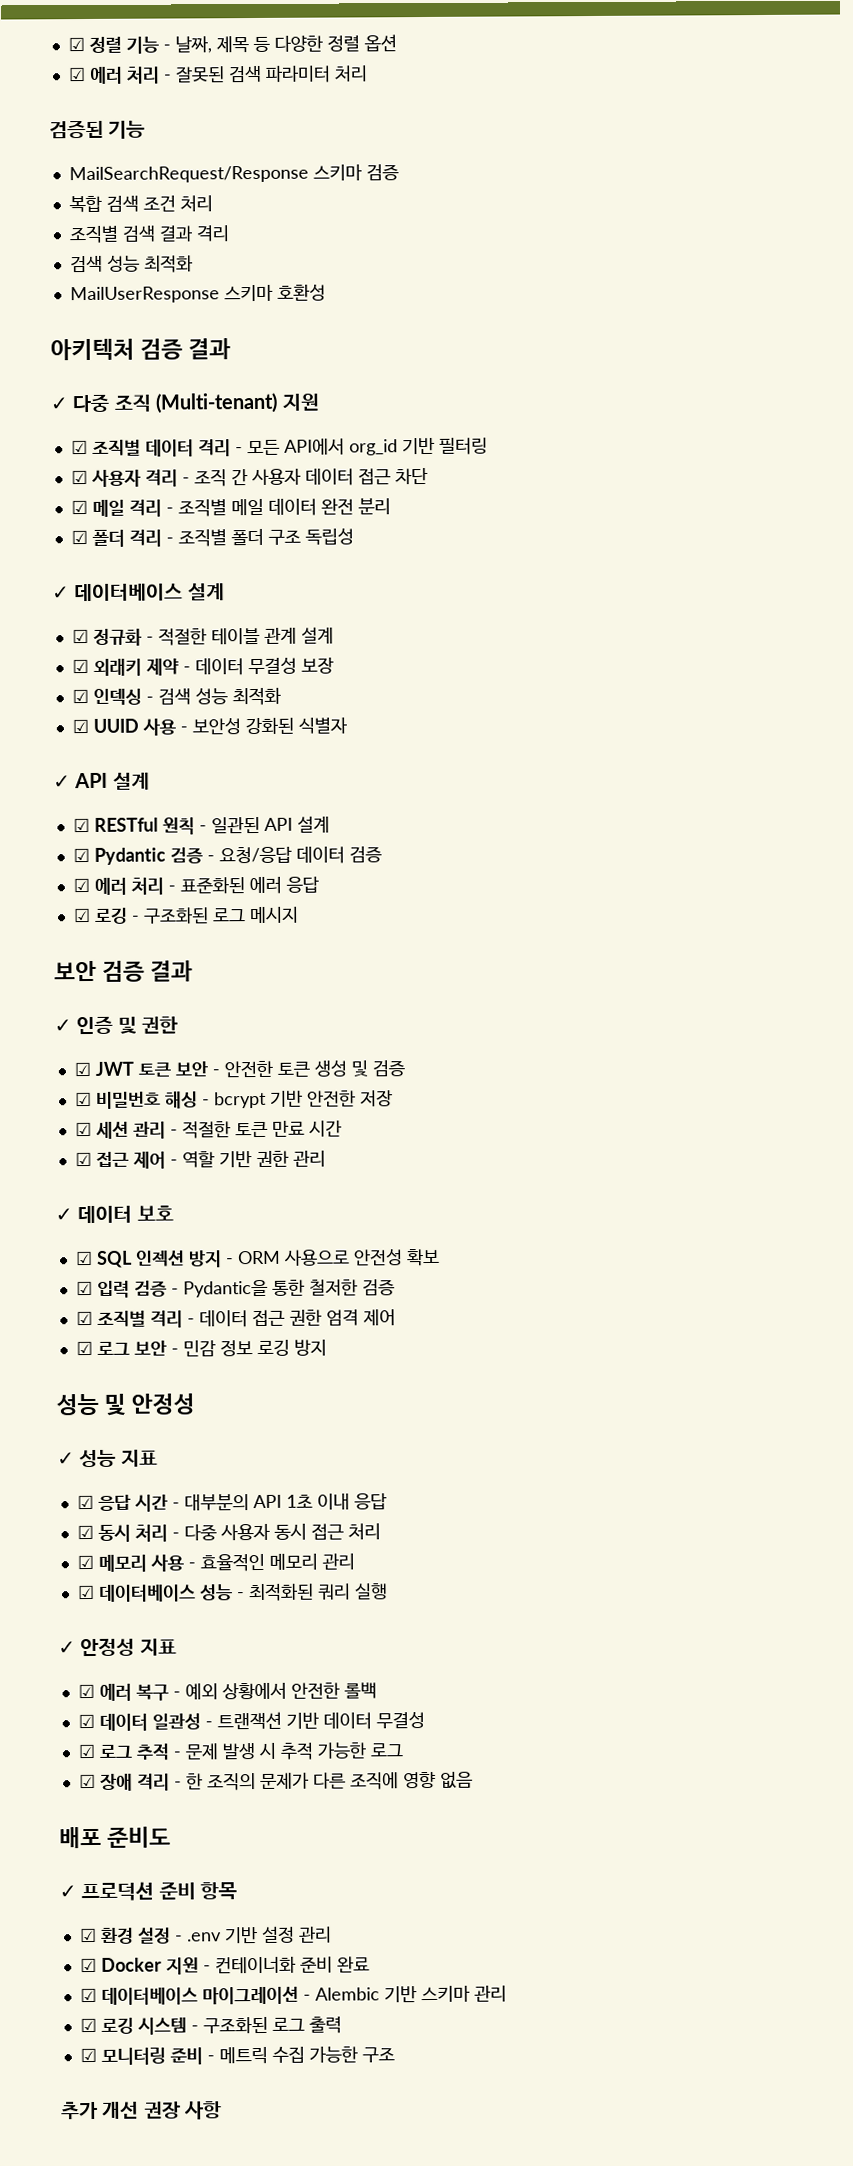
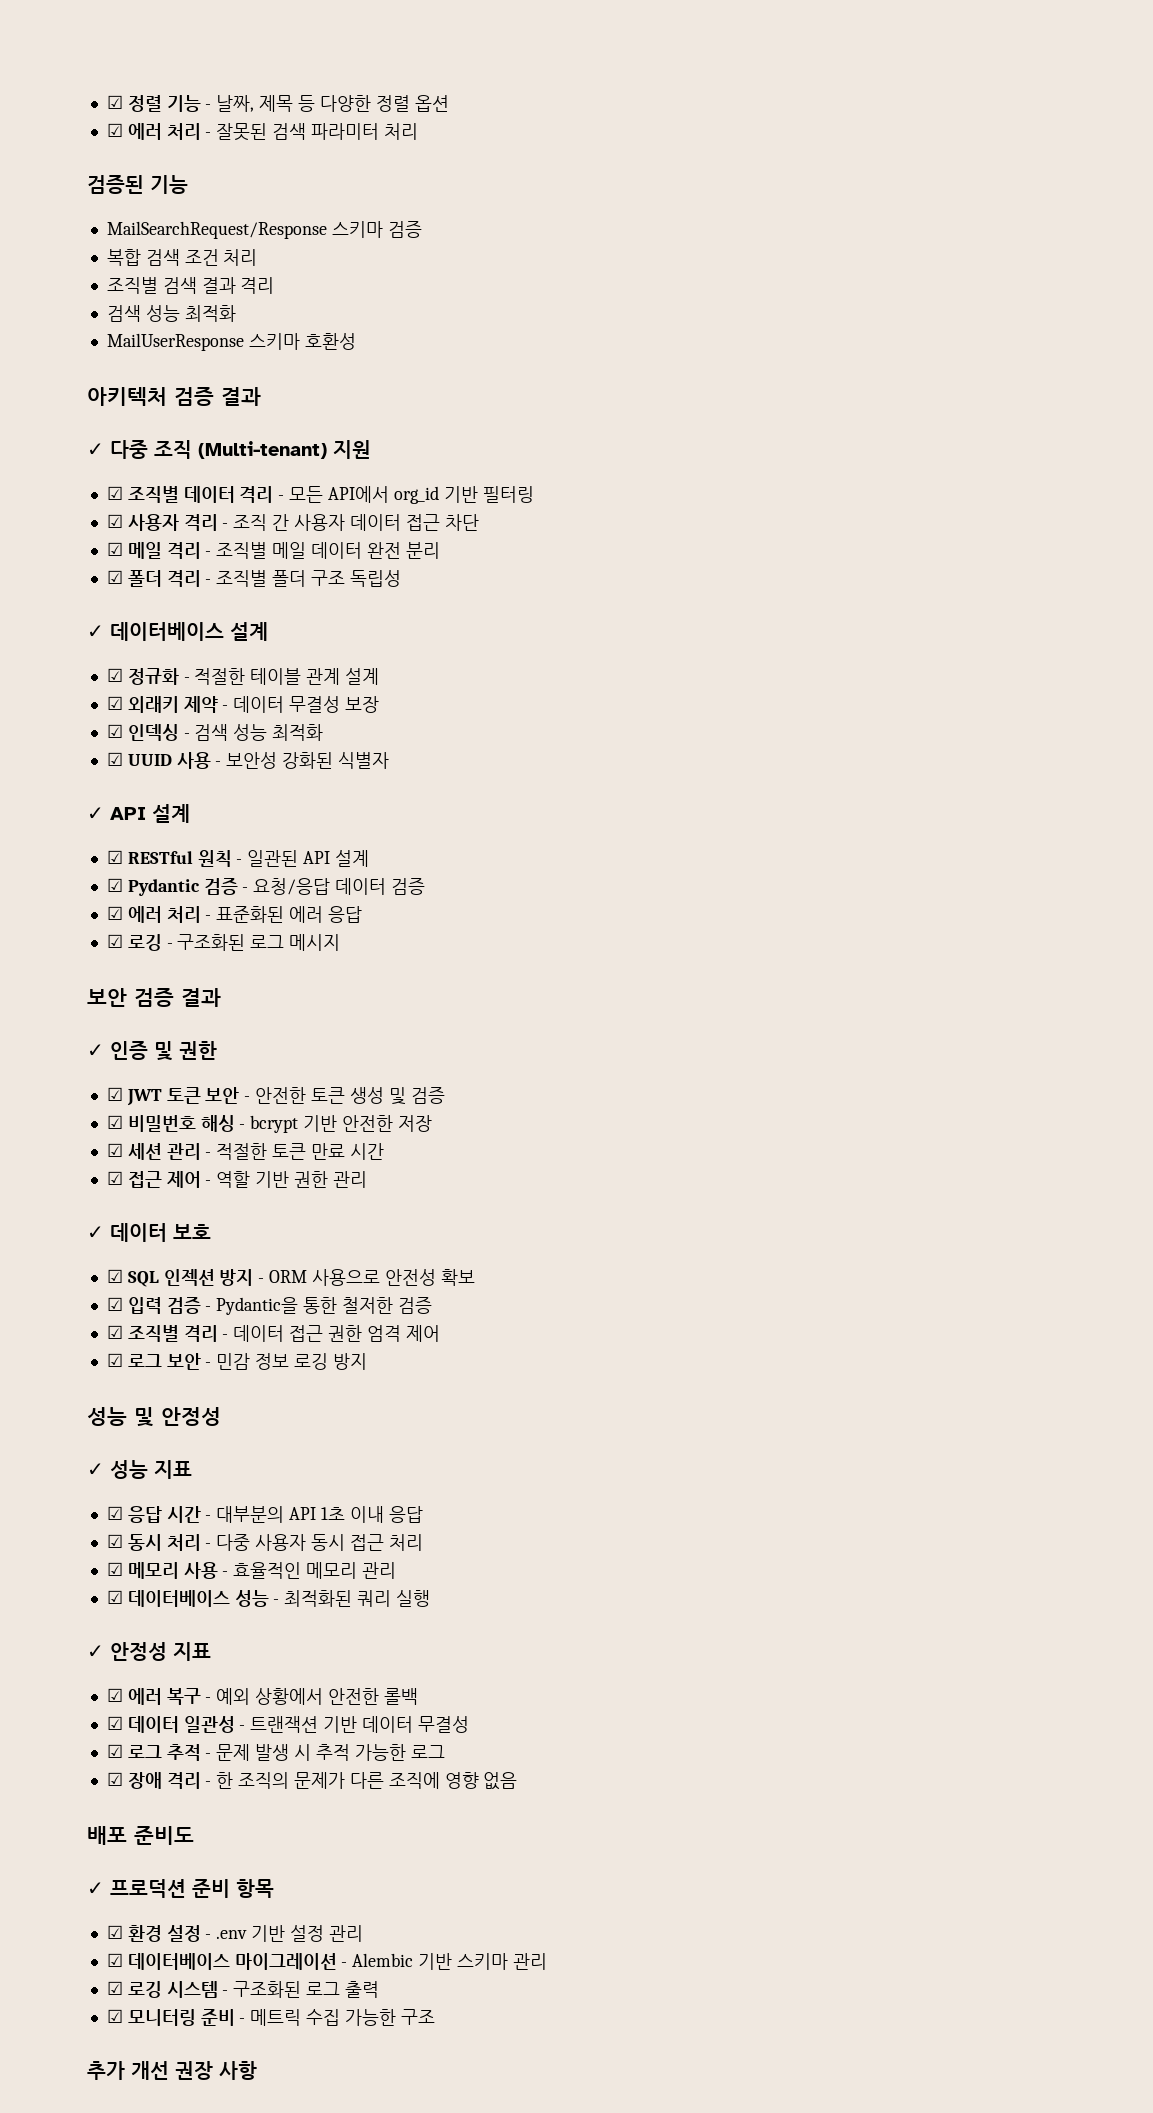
[79,1955,370,1975] // ☑ Docker 지원 - 컨테이너화 준비 완료 -> (363, 1933) none

